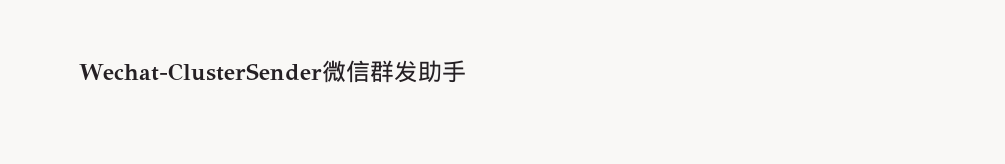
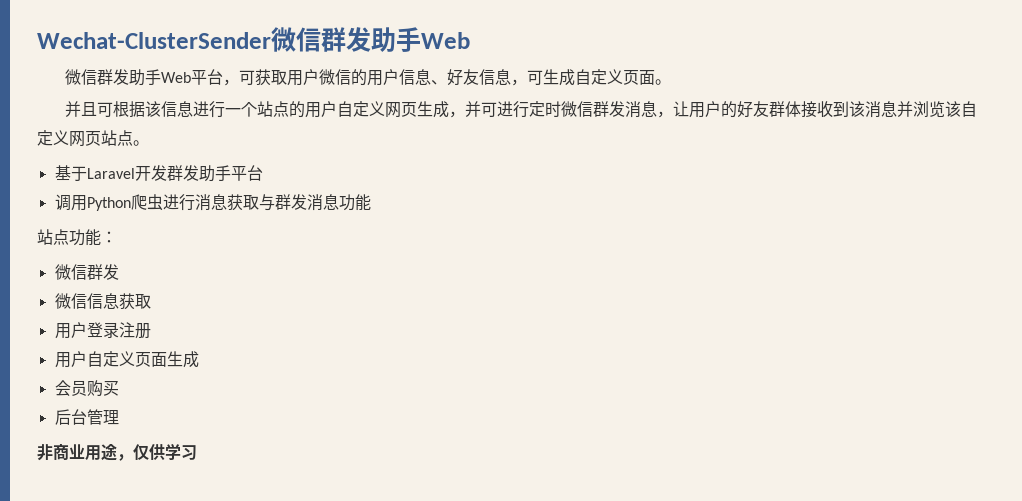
(466, 71) none -> [421,32,470,49] [64,69,671,86] [64,101,977,118] [37,130,149,147] [54,165,263,182] [54,194,371,211] [37,229,117,246] [54,264,119,280] [54,293,151,310] [54,322,151,339] [54,351,199,368] [54,380,119,397] [54,409,119,425] [37,443,197,461] Web // 微信群发助手Web平台，可获取用户微信的用户信息、好友信息，可生成自定义页面。 // 并且可根据该信息进行一个站点的用户自定义网页生成，并可进行定时微信群发消息，让用户的好友群体接收到该消息并浏览该自定义网页站点。 // 基于Laravel开发群发助手平台 // 调用Python爬虫进行消息获取与群发消息功能 // 站点功能： // 微信群发 // 微信信息获取 // 用户登录注册 // 用户自定义页面生成 // 会员购买 // 后台管理 // 非商业用途，仅供学习

